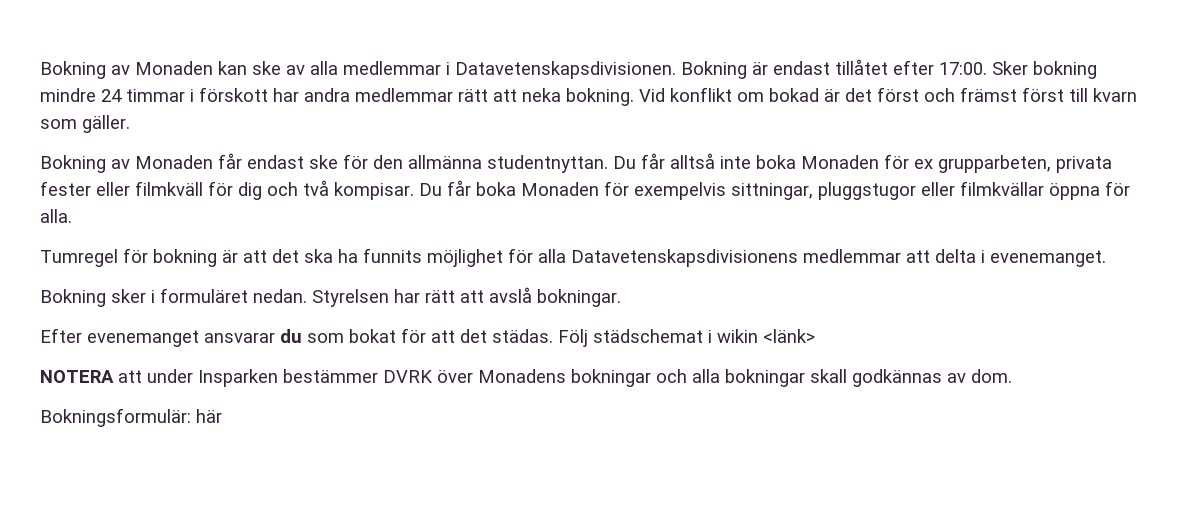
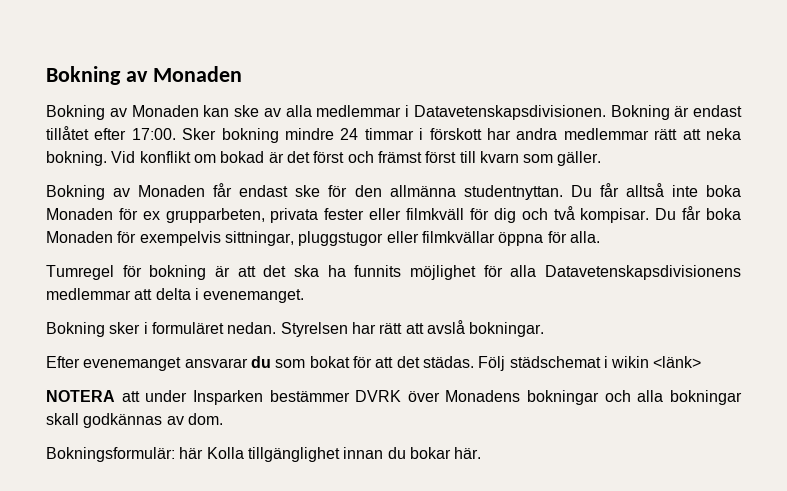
[40,61,213,79] Bokning av Monaden -> [46,66,242,85] [46,105,199,120] Bokning av Monaden // Bokning av Monaden
(222, 416) none -> [206,447,482,462] Kolla tillgänglighet innan du bokar här.

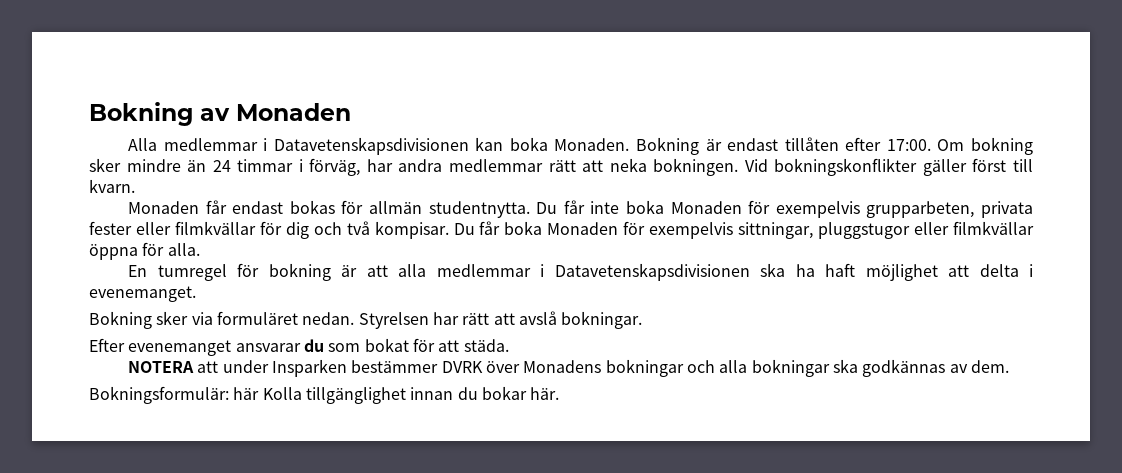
[46,105,606,120] Bokning av Monaden kan ske av alla medlemmar i Datavetenskapsdivisionen. -> [128,137,630,155] Alla medlemmar i Datavetenskapsdivisionen kan boka Monaden.
[46,126,89,140] tillåtet -> [784,137,839,151] tillåten
[182,128,334,143] Sker bokning mindre -> [937,137,1033,155] [89,158,207,172] Om bokning sker mindre än
[429,128,482,140] förskott -> [309,158,361,176] förväg,
[46,151,602,166] [46,183,664,200] bokning. Vid konflikt om bokad är det först och främst först till kvarn som gäller. // Bokning av Monaden får endast ske för den allmänna studentnyttan. Du får alltså -> [653,158,1033,176] [89,179,135,193] [128,200,585,218] bokningen. Vid bokningskonflikter gäller först till kvarn. // Monaden får endast bokas för allmän studentnytta. Du får
[142,211,160,220] ex -> [775,201,860,218] exempelvis
[406,208,465,220] filmkväll -> [174,221,256,235] filmkvällar
[46,265,114,280] Tumregel -> [128,264,227,281] En tumregel
[263,265,741,280] [46,288,131,300] det ska ha funnits möjlighet för alla Datavetenskapsdivisionens medlemmar -> [398,263,938,281] alla medlemmar i Datavetenskapsdivisionen ska ha haft möjlighet
[143,322,148,334] i -> [191,312,213,325] via
[396,356,702,371] det städas. Följ städschemat i wikin <länk> -> [463,339,509,352] städa.
[46,413,79,425] skall -> [832,359,858,373] ska
[187,413,223,425] dom. -> [970,360,1009,373] dem.

